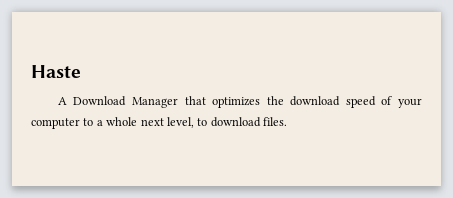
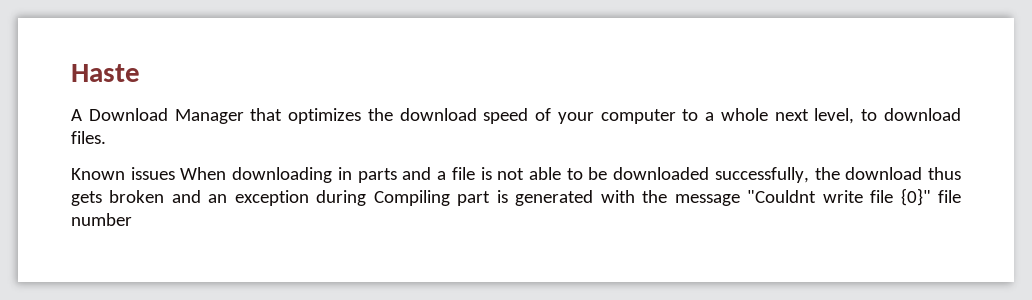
(287, 121) none -> [71,167,961,183] [71,188,962,206] [71,213,132,226] // Known issues When downloading in parts and a file is not able to be downloaded successfully, the download thus gets broken and an exception during Compiling part is generated with the message "Couldnt write file {0}" file number

